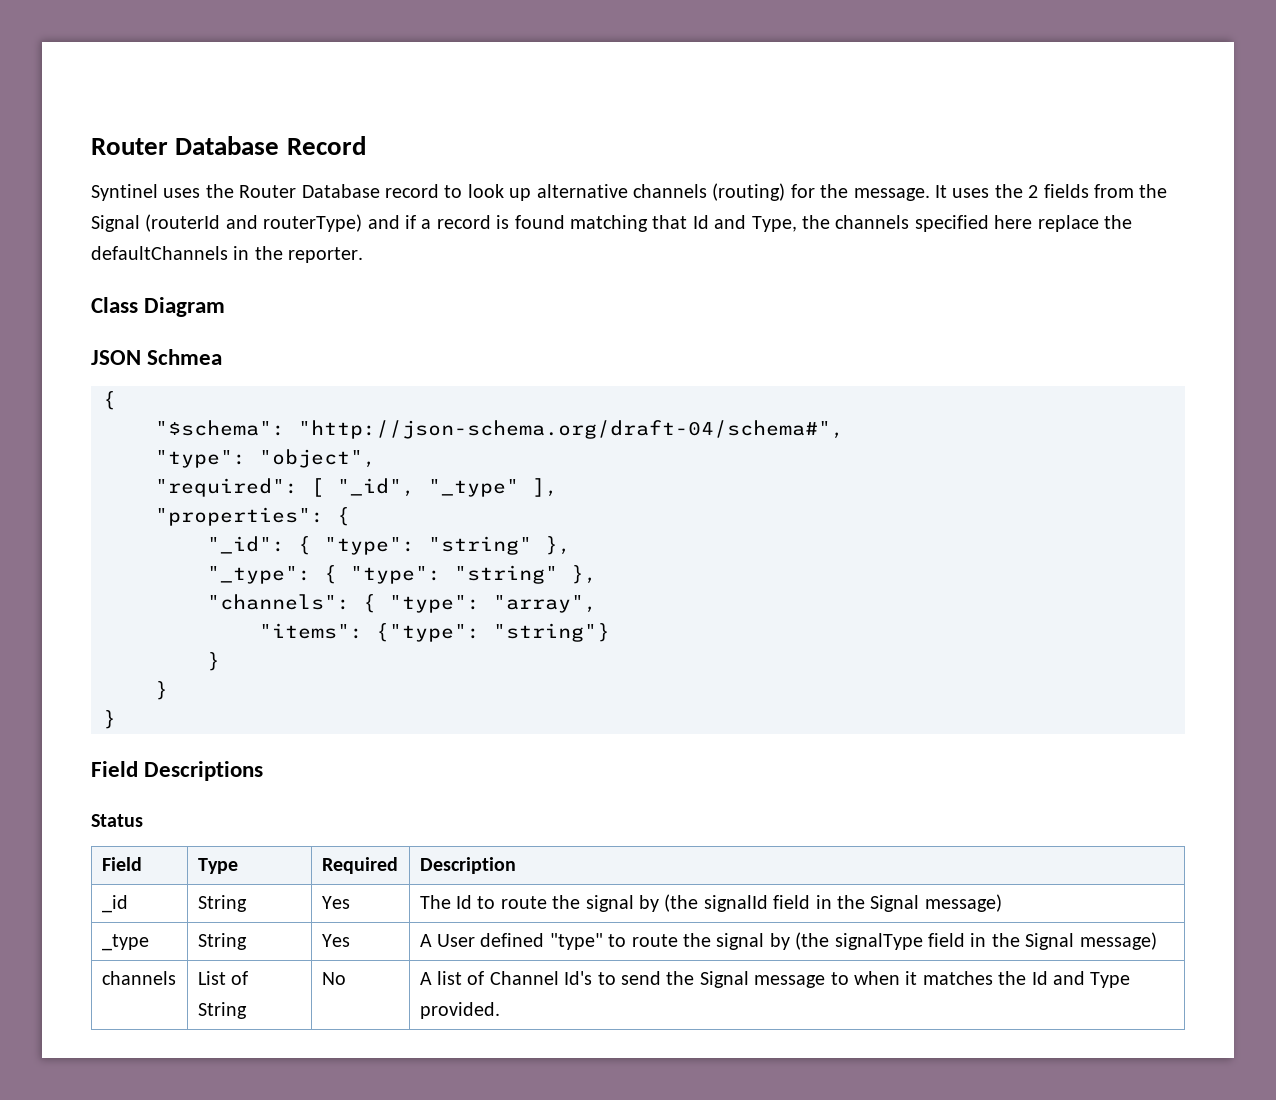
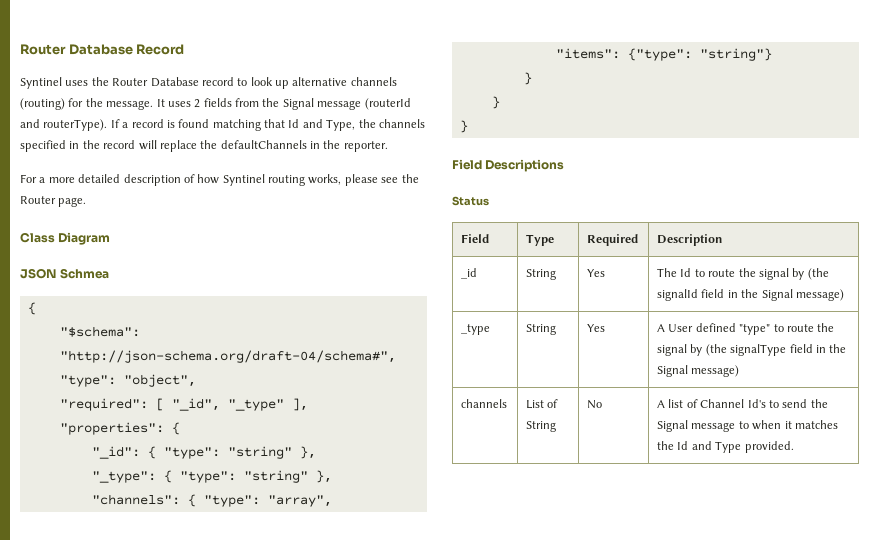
[994,184,1023,198] the -> (191, 104) none
(140, 223) none -> [317,100,362,110] message
[263,214,416,232] routerType) and if -> [43,119,120,131] routerType). If
[994,215,1033,229] here -> [69,140,157,150] in the record will
(364, 255) none -> [20,174,419,186] [20,196,87,207] // For a more detailed description of how Syntinel routing works, please see the Router page.

